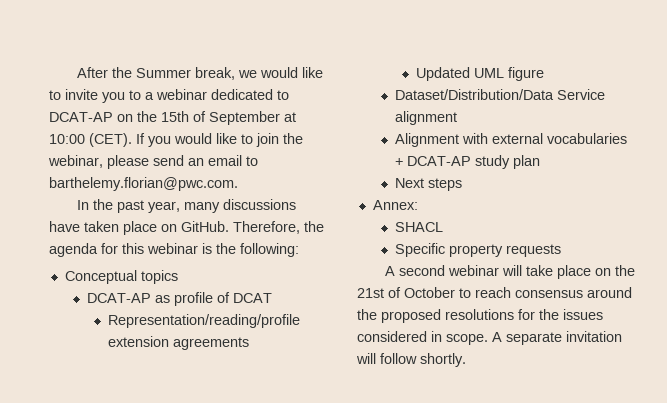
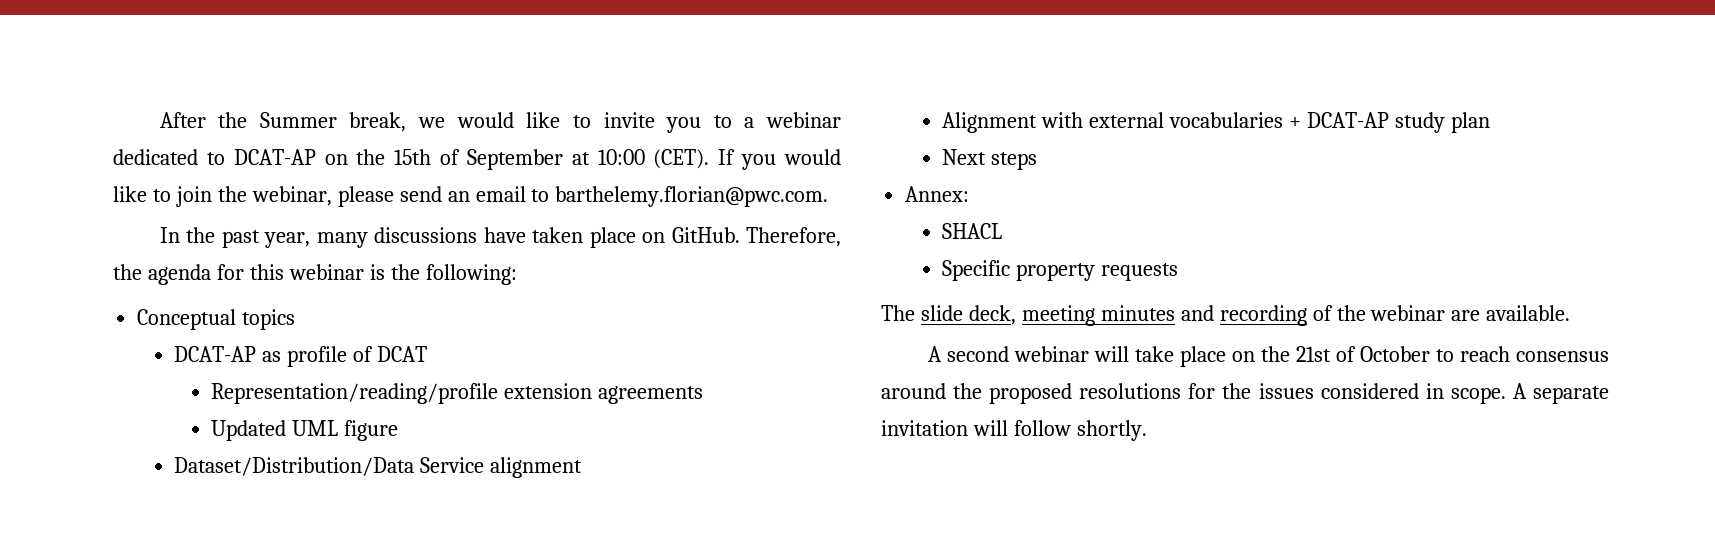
(561, 250) none -> [881,305,1571,326] // The slide deck, meeting minutes and recording of the webinar are available.

